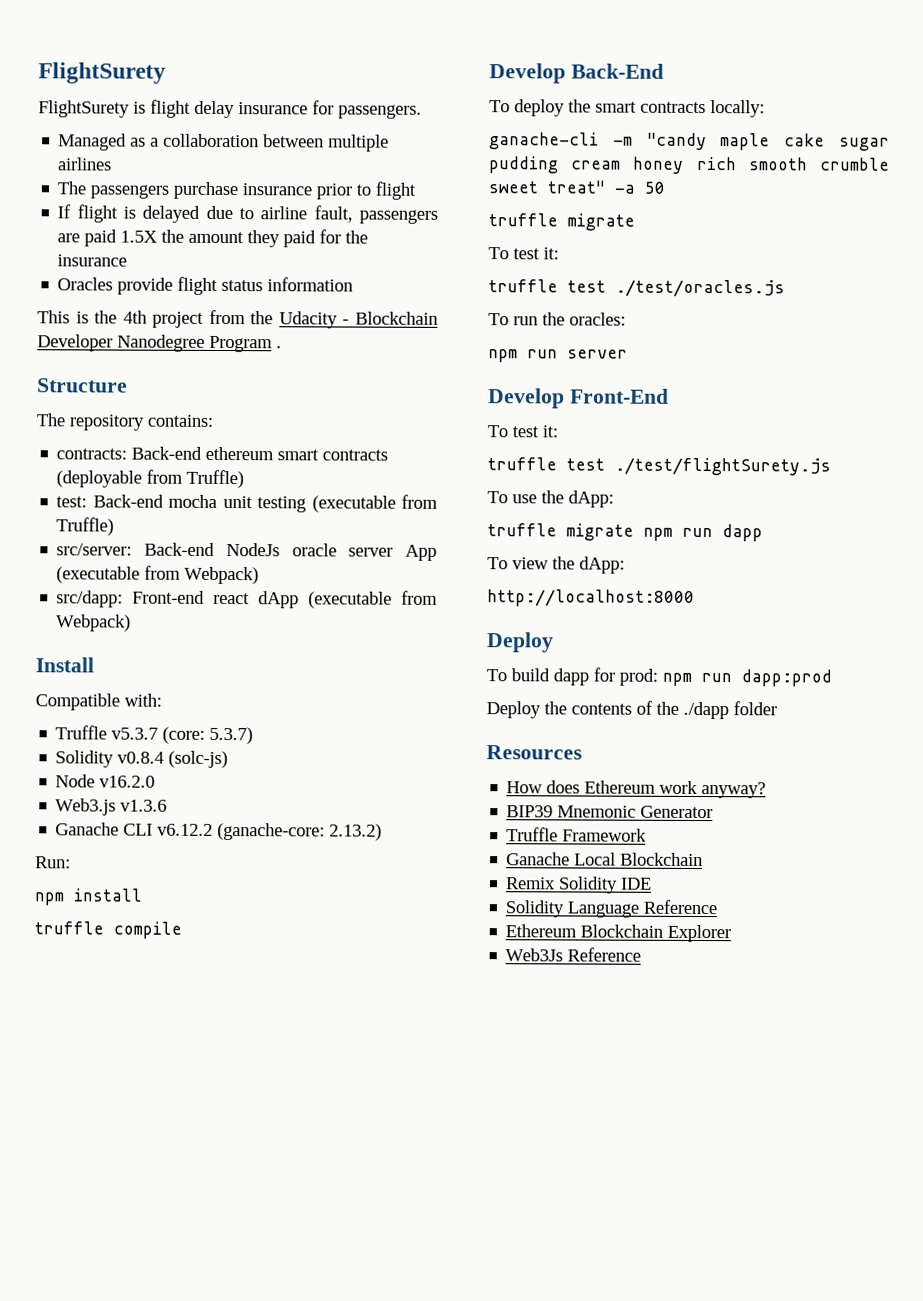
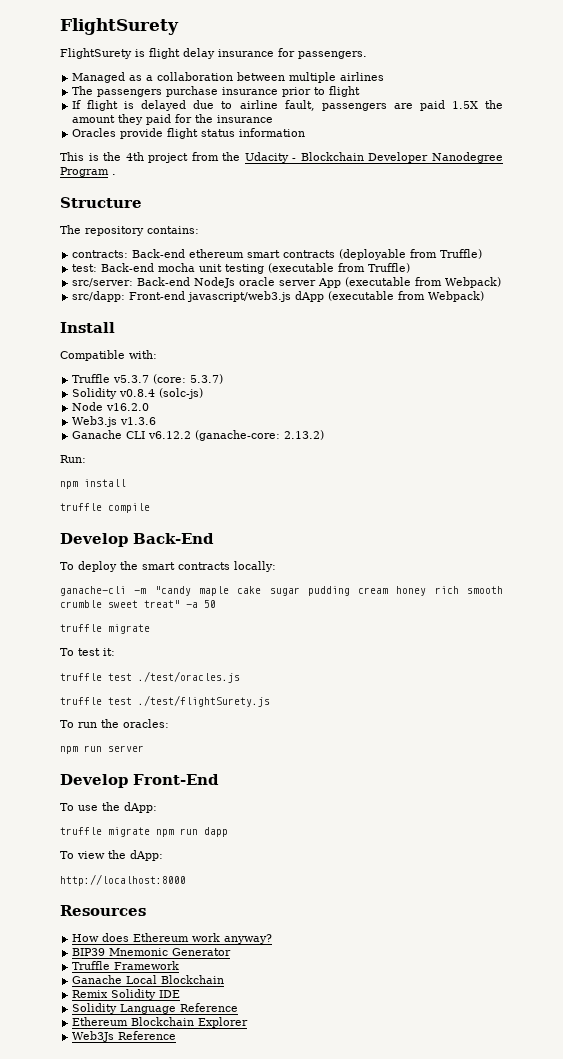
[213,592,251,605] react -> [187,291,292,302] javascript/web3.js
(785, 288) none -> [60,695,270,707] // truffle test ./test/flightSurety.js
[487,425,558,438] [487,457,831,476] // To test it: // truffle test ./test/flightSurety.js -> (219, 779) none
[486,632,554,653] [486,667,832,687] [486,700,777,720] // Deploy // To build dapp for prod: npm run dapp:prod // Deploy the contents of the ./dapp folder -> (186, 880) none

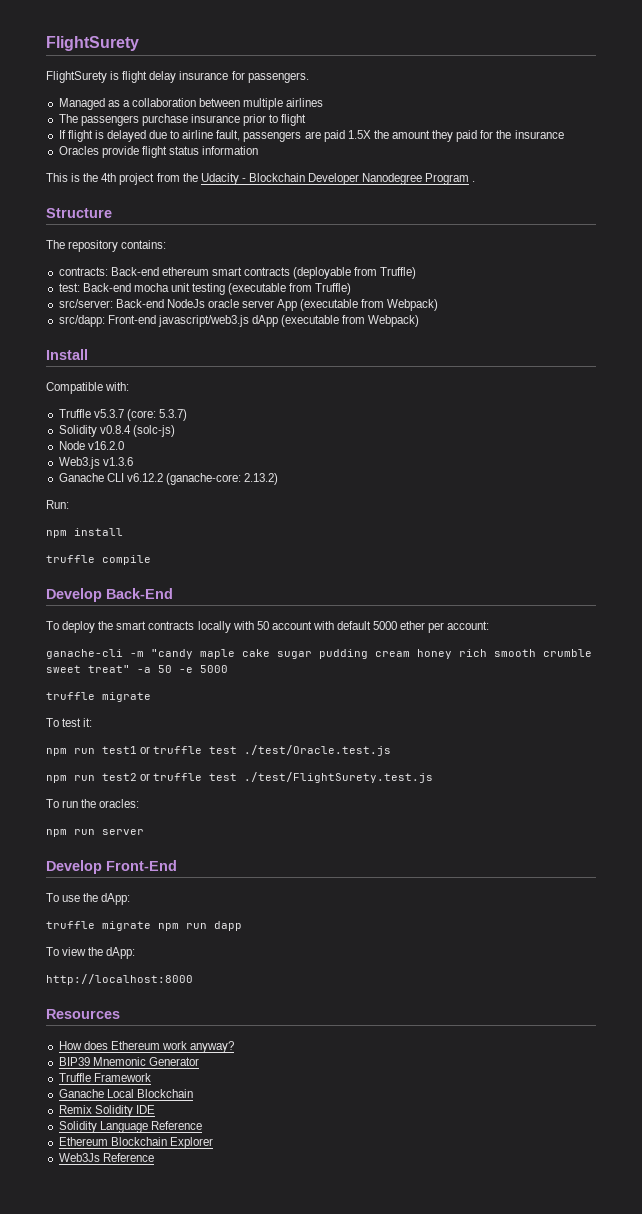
[234,561,276,572] locally: -> [197,621,490,633] locally with 50 account with default 5000 ether per account:
(216, 604) none -> [179,665,228,673] -e 5000
[60,671,240,683] [60,695,270,707] truffle test ./test/oracles.js // truffle test ./test/flightSurety.js -> [46,745,392,756] [46,772,434,783] npm run test1 or truffle test ./test/Oracle.test.js // npm run test2 or truffle test ./test/FlightSurety.test.js

